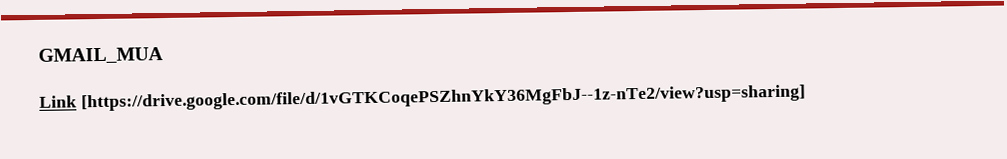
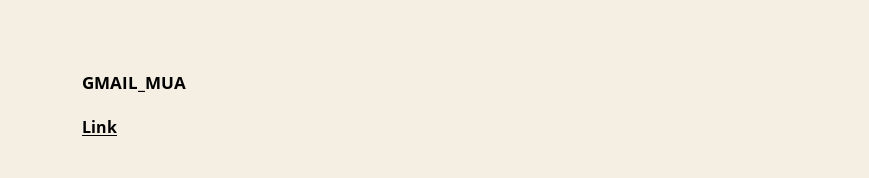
[80,84,806,112] [https://drive.google.com/file/d/1vGTKCoqePSZhnYkY36MgFbJ--1z-nTe2/view?usp=sharing] -> (117, 126) none

